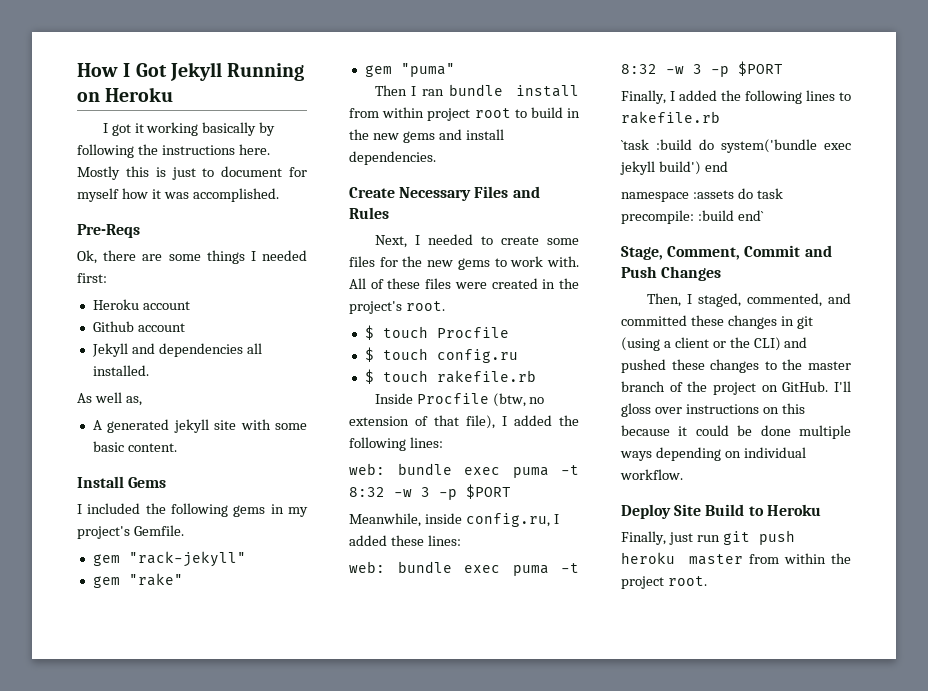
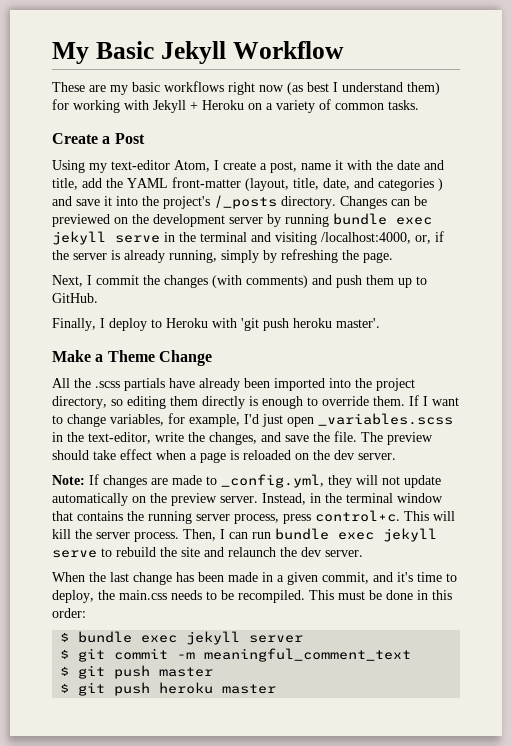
[77,62,305,81] [77,87,174,102] [102,122,276,136] [77,144,270,158] [77,166,307,180] [77,188,279,202] [77,224,140,238] [77,250,307,264] [77,273,107,283] [92,299,190,310] [92,321,185,332] [91,343,262,357] [92,365,149,376] [77,392,142,406] [92,419,307,433] [92,441,177,452] [77,476,167,488] [77,503,308,517] [77,525,184,539] [92,551,246,567] [92,573,183,588] [364,63,455,77] [374,84,579,97] [349,107,580,121] [349,129,504,143] [349,151,436,165] [349,186,540,201] [349,207,389,219] [374,234,579,248] [349,256,579,270] [349,278,579,289] [349,301,445,314] [364,325,509,340] [364,347,518,363] [364,369,536,384] [374,393,545,407] [349,415,579,429] [349,437,443,451] [349,463,579,478] [349,484,511,500] [349,513,559,527] [349,535,461,546] [349,561,579,576] [621,61,783,77] [621,90,851,104] [621,111,720,124] [621,139,851,153] [620,161,728,175] [621,188,783,202] [621,210,764,224] [621,245,832,260] [621,266,722,281] [646,293,851,307] [621,315,813,329] [621,337,808,351] [621,359,851,373] [621,381,851,395] [621,403,805,417] [621,425,851,439] [620,447,806,461] [620,469,683,480] [621,504,821,519] [621,530,795,545] [621,552,851,565] [621,576,707,589] How I Got Jekyll Running on Heroku // I got it working basically by following the instructions here. Mostly this is just to document for myself how it was accomplished. // Pre-Reqs // Ok, there are some things I needed first: // Heroku account // Github account // Jekyll and dependencies all installed. // As well as, // A generated jekyll site with some basic content. // Install Gems // I included the following gems in my project's Gemfile. // gem "rack-jekyll" // gem "rake" // gem "puma" // Then I ran bundle install from within project root to build in the new gems and install dependencies. // Create Necessary Files and Rules // Next, I needed to create some files for the new gems to work with. All of these files were created in the project's root. // $ touch Procfile // $ touch config.ru // $ touch rakefile.rb // Inside Procfile (btw, no extension of that file), I added the following lines: // web: bundle exec puma -t 8:32 -w 3 -p $PORT // Meanwhile, inside config.ru, I added these lines: // web: bundle exec puma -t 8:32 -w 3 -p $PORT // Finally, I added the following lines to rakefile.rb // `task :build do system('bundle exec jekyll build') end // namespace :assets do task precompile: :build end` // Stage, Comment, Commit and Push Changes // Then, I staged, commented, and committed these changes in git (using a client or the CLI) and pushed these changes to the master branch of the project on GitHub. I'll gloss over instructions on this because it could be done multiple ways depending on individual workflow. // Deploy Site Build to Heroku // Finally, just run git push heroku master from within the project root. -> [52,41,344,64] [52,81,440,95] [52,99,419,113] [52,133,145,144] [52,160,444,173] [52,177,443,191] [52,195,427,209] [52,213,432,227] [52,231,444,245] [52,249,393,263] [52,275,427,288] [52,293,98,303] [52,318,380,331] [52,350,212,366] [52,378,415,391] [52,395,459,409] [52,413,453,427] [52,431,433,445] [52,449,396,463] [52,474,441,488] [52,493,443,506] [52,510,455,524] [52,528,437,542] [52,547,363,558] [52,572,457,585] [52,590,452,603] [52,608,86,618] [60,631,304,645] [60,648,412,662] [60,665,214,679] [60,682,277,696] My Basic Jekyll Workflow // These are my basic workflows right now (as best I understand them) for working with Jekyll + Heroku on a variety of common tasks. // Create a Post // Using my text-editor Atom, I create a post, name it with the date and title, add the YAML front-matter (layout, title, date, and categories ) and save it into the project's /_posts directory. Changes can be previewed on the development server by running bundle exec jekyll serve in the terminal and visiting /localhost:4000, or, if the server is already running, simply by refreshing the page. // Next, I commit the changes (with comments) and push them up to GitHub. // Finally, I deploy to Heroku with 'git push heroku master'. // Make a Theme Change // All the .scss partials have already been imported into the project directory, so editing them directly is enough to override them. If I want to change variables, for example, I'd just open _variables.scss in the text-editor, write the changes, and save the file. The preview should take effect when a page is reloaded on the dev server. // Note: If changes are made to _config.yml, they will not update automatically on the preview server. Instead, in the terminal window that contains the running server process, press control+c. This will kill the server process. Then, I can run bundle exec jekyll serve to rebuild the site and relaunch the dev server. // When the last change has been made in a given commit, and it's time to deploy, the main.css needs to be recompiled. This must be done in this order: // $ bundle exec jekyll server // $ git commit -m meaningful_comment_text // $ git push master // $ git push heroku master

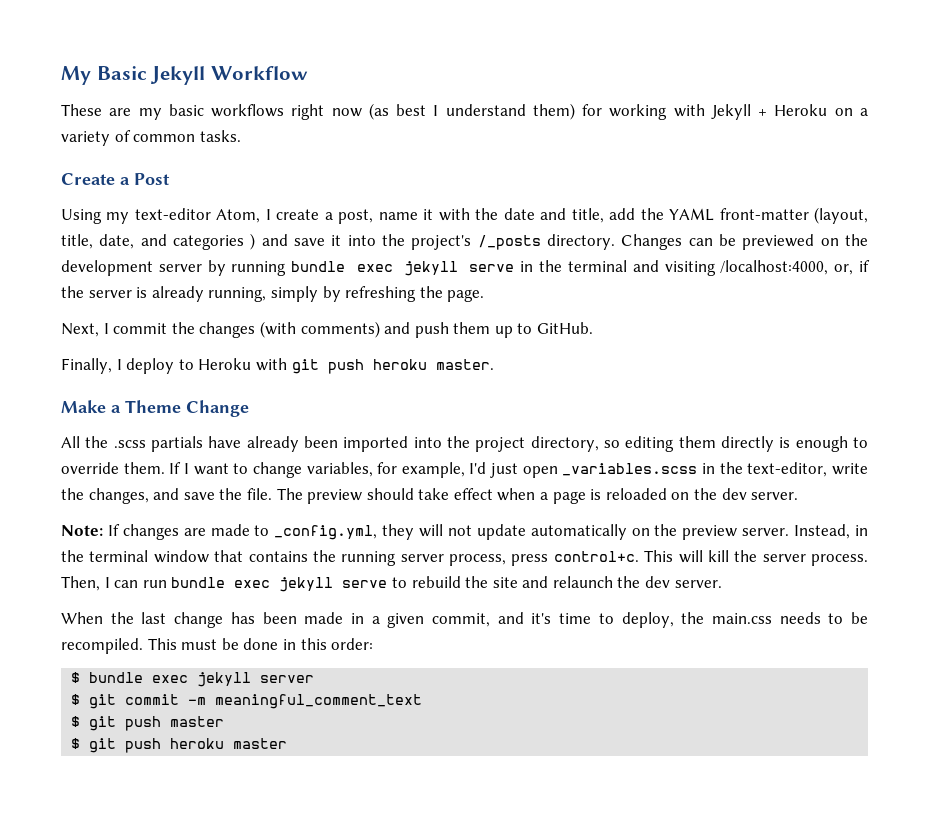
[241,318,380,331] 'git push heroku master'. -> [291,359,494,374] git push heroku master.

